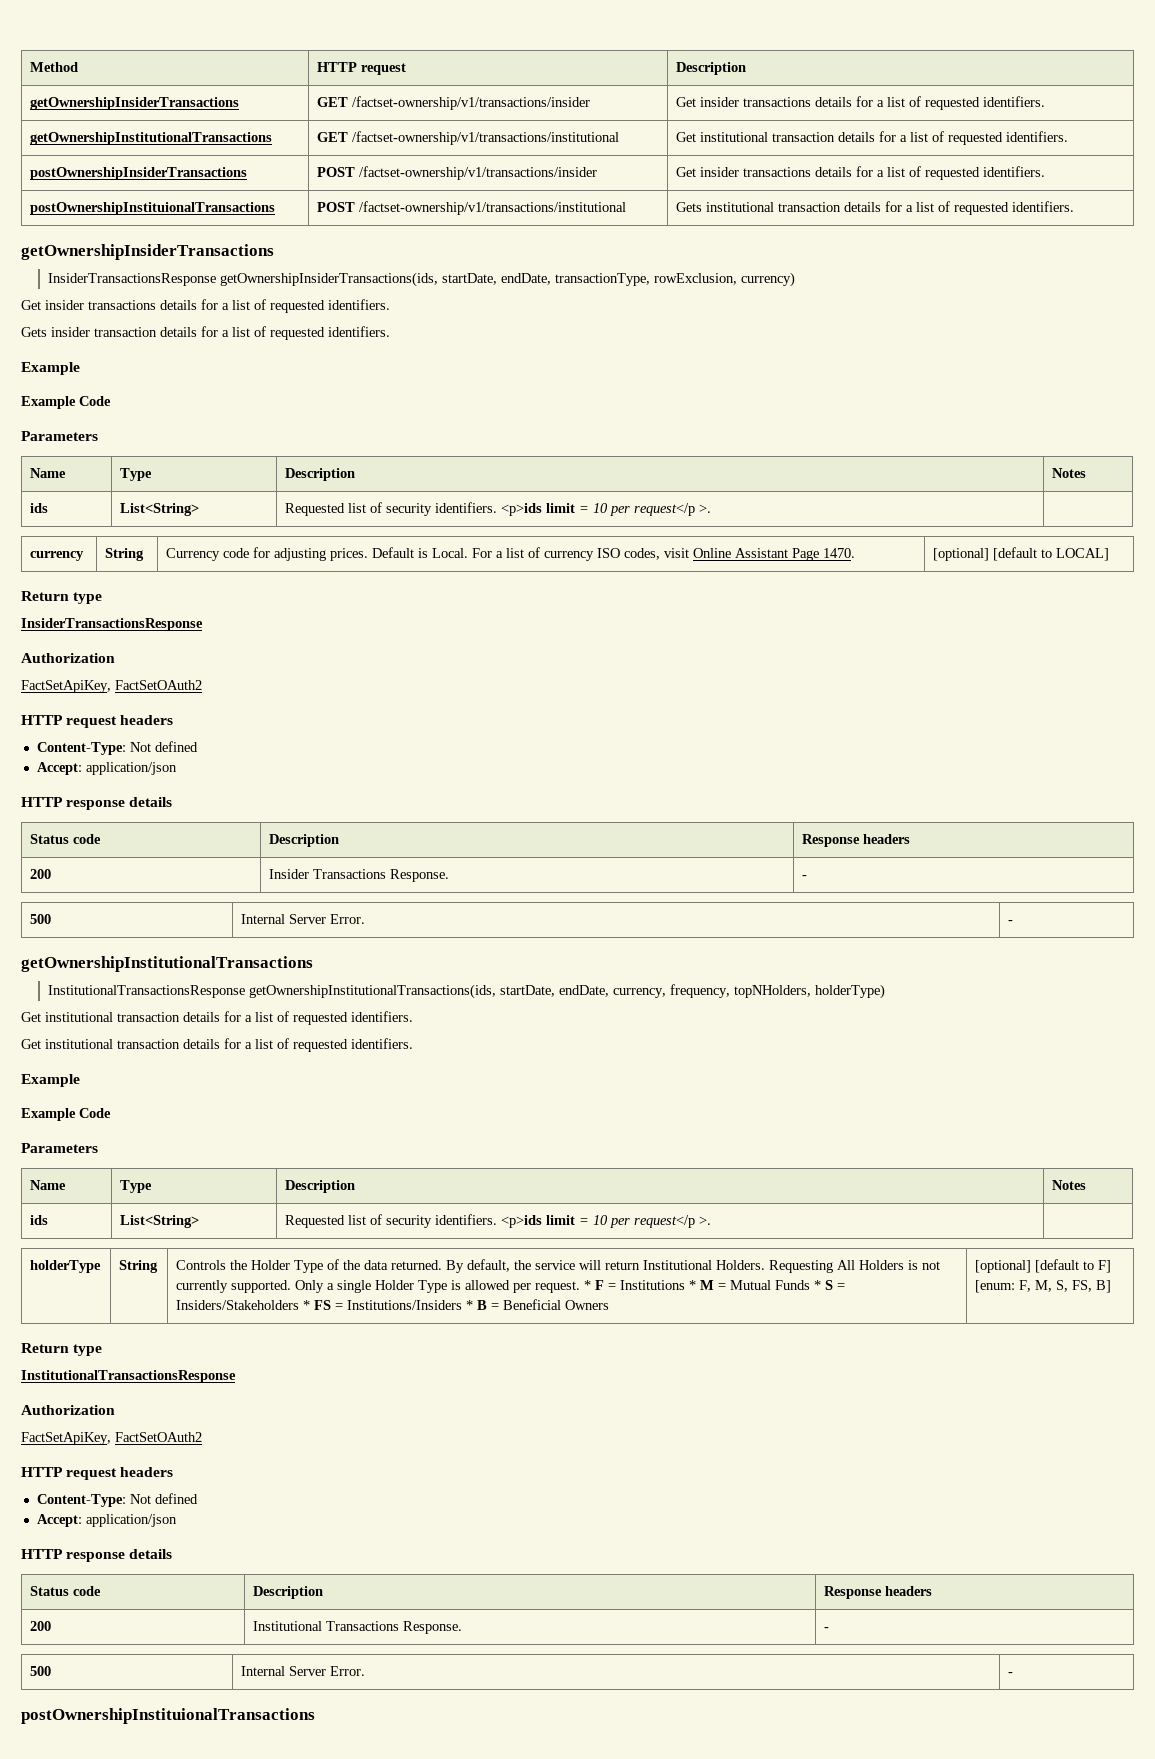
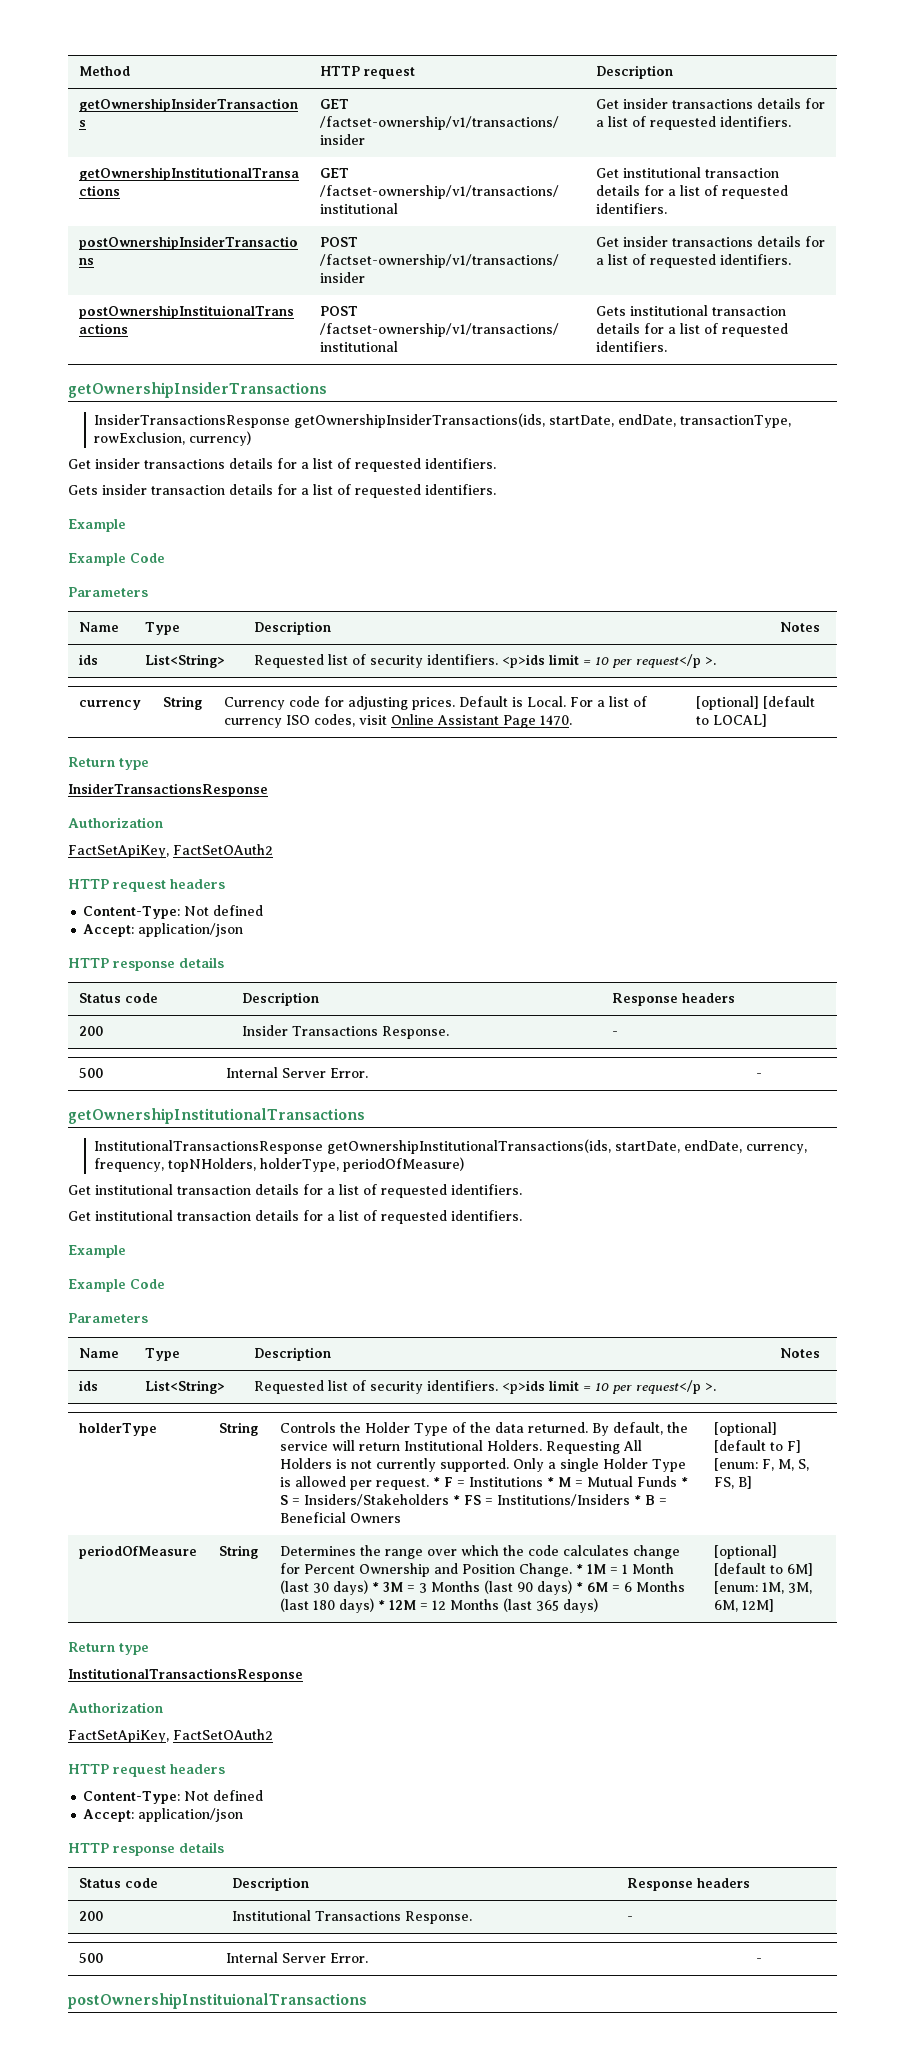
[814,984,885,999] holderType) -> [260,1157,465,1172] holderType, periodOfMeasure)
(1112, 1286) none -> [78,1545,197,1559] [218,1545,258,1559] [279,1545,680,1559] [279,1563,674,1577] [279,1580,685,1595] [279,1598,598,1613] [713,1545,777,1559] [713,1563,813,1576] [713,1581,812,1594] [713,1599,774,1612] // periodOfMeasure | String | Determines the range over which the code calculates change for Percent Ownership and Position Change. * 1M = 1 Month (last 30 days) * 3M = 3 Months (last 90 days) * 6M = 6 Months (last 180 days) * 12M = 12 Months (last 365 days) | [optional] [default to 6M] [enum: 1M, 3M, 6M, 12M]

